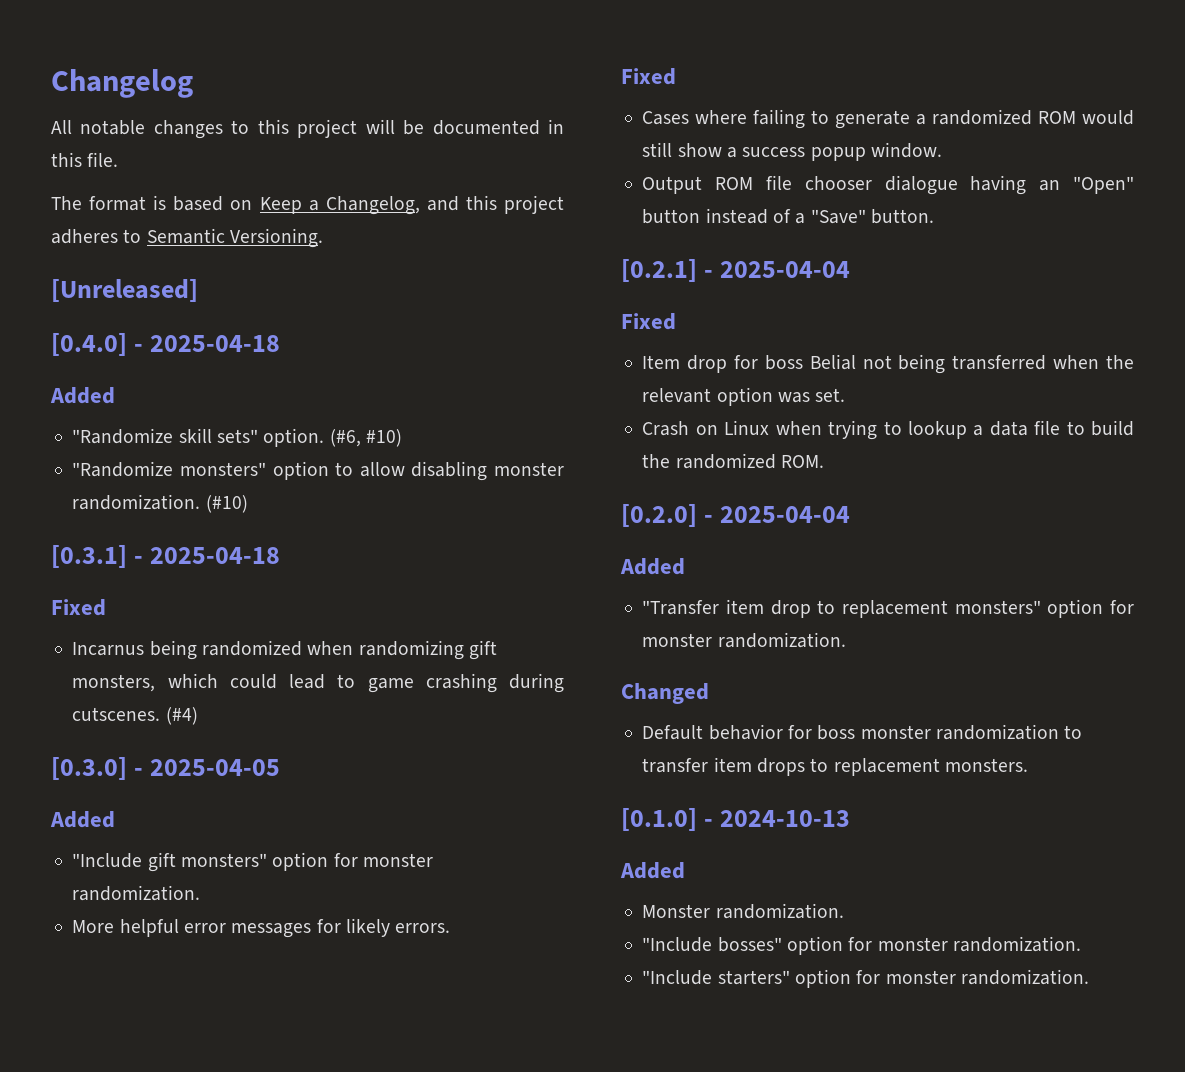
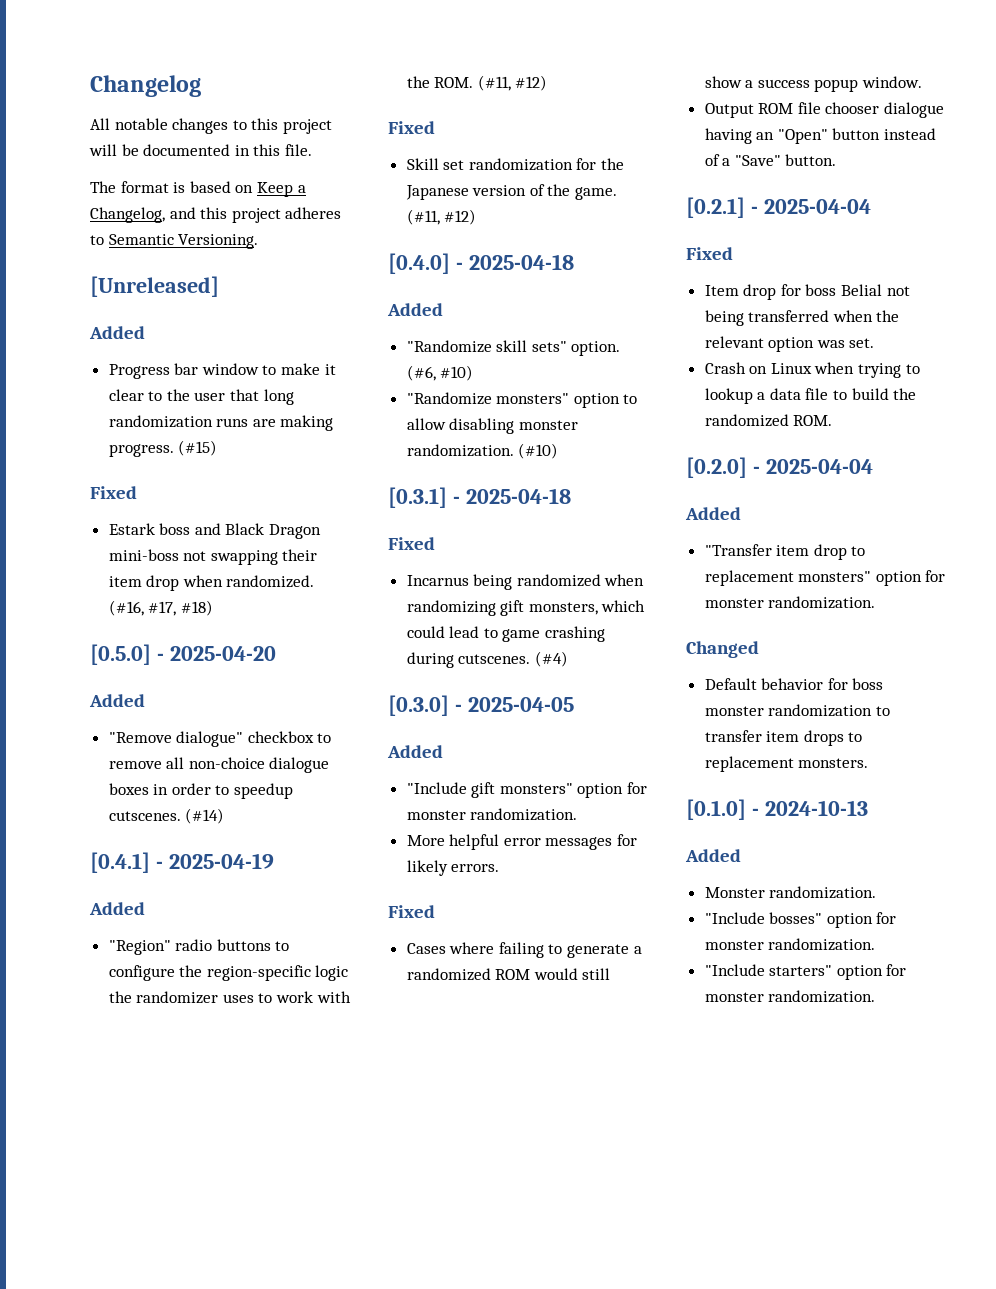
(198, 290) none -> [89,326,145,339] [108,363,336,379] [108,389,294,405] [108,415,334,431] [108,440,218,457] [90,486,137,499] [108,523,322,539] [108,549,318,565] [108,575,315,591] [108,600,213,616] [90,644,276,665] [89,694,145,707] [108,731,332,747] [108,757,330,773] [108,783,294,799] [108,808,225,824] [90,852,274,873] [89,902,145,915] [108,939,290,955] [108,965,349,981] [108,991,351,1004] [406,75,548,91] [388,121,435,134] [406,158,625,171] [405,184,618,200] [406,209,477,225] // Added // Progress bar window to make it clear to the user that long randomization runs are making progress. (#15) // Fixed // Estark boss and Black Dragon mini-boss not swapping their item drop when randomized. (#16, #17, #18) // [0.5.0] - 2025-04-20 // Added // "Remove dialogue" checkbox to remove all non-choice dialogue boxes in order to speedup cutscenes. (#14) // [0.4.1] - 2025-04-19 // Added // "Region" radio buttons to configure the region-specific logic the randomizer uses to work with the ROM. (#11, #12) // Fixed // Skill set randomization for the Japanese version of the game. (#11, #12)

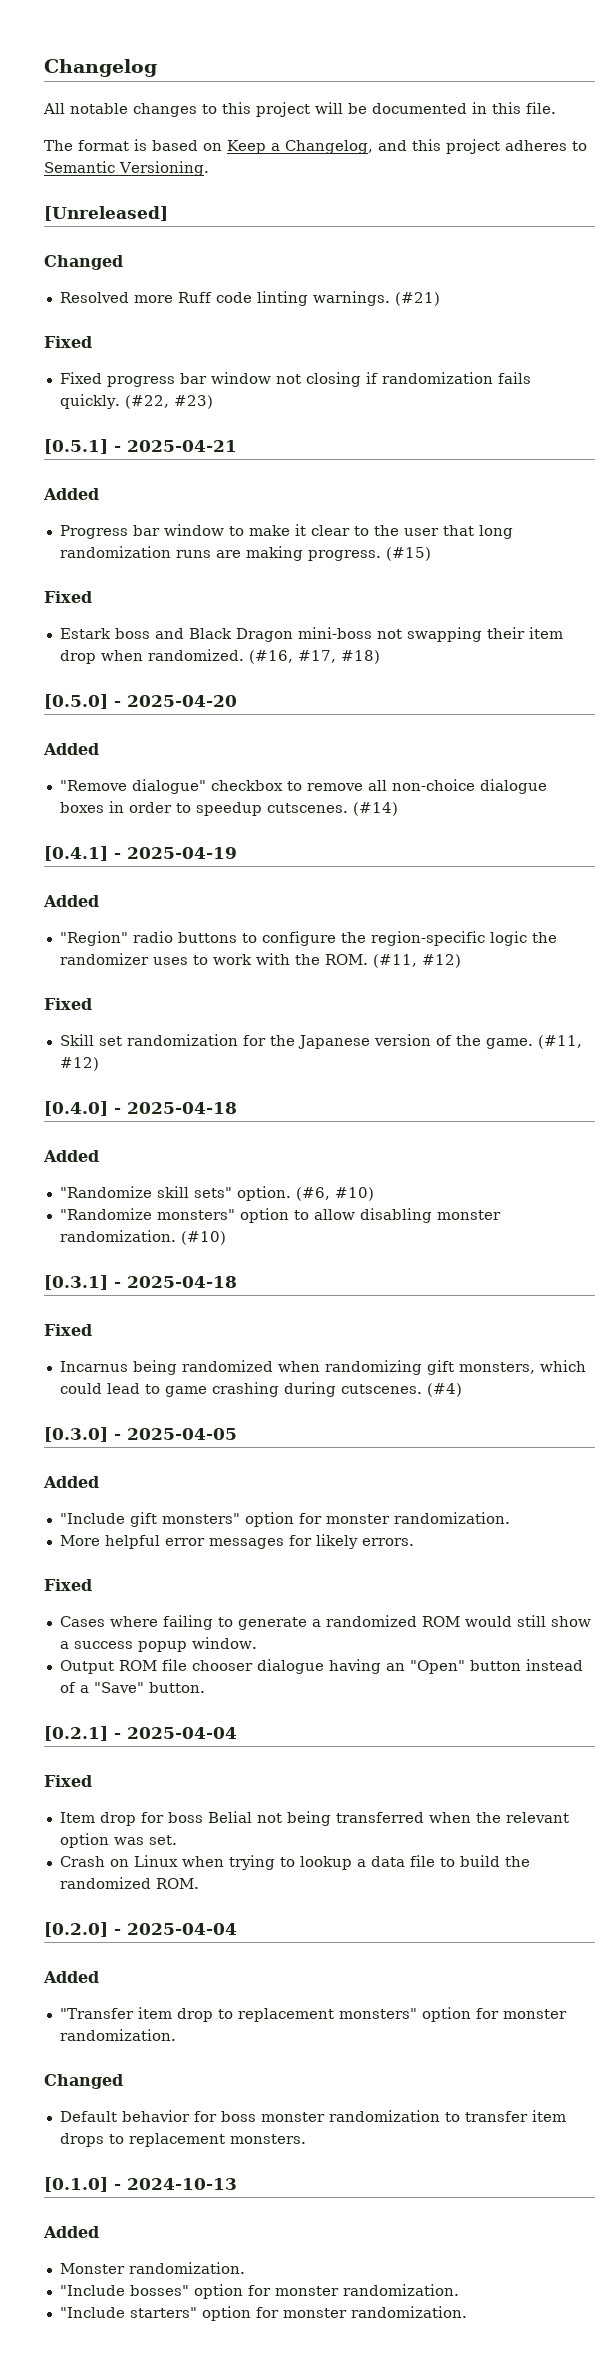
(219, 286) none -> [44,255,123,270] [59,291,440,306] [44,336,92,348] [59,372,531,387] [59,394,213,409] [44,439,237,454] // Changed // Resolved more Ruff code linting warnings. (#21) // Fixed // Fixed progress bar window not closing if randomization fails quickly. (#22, #23) // [0.5.1] - 2025-04-21

